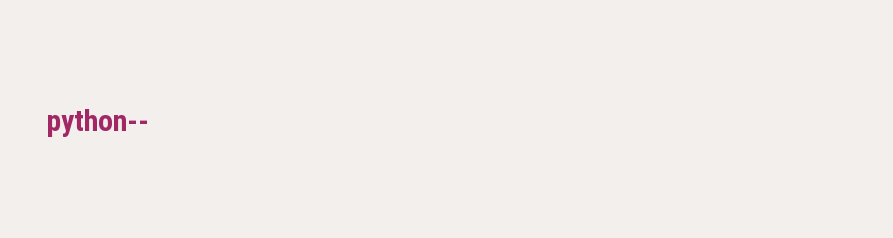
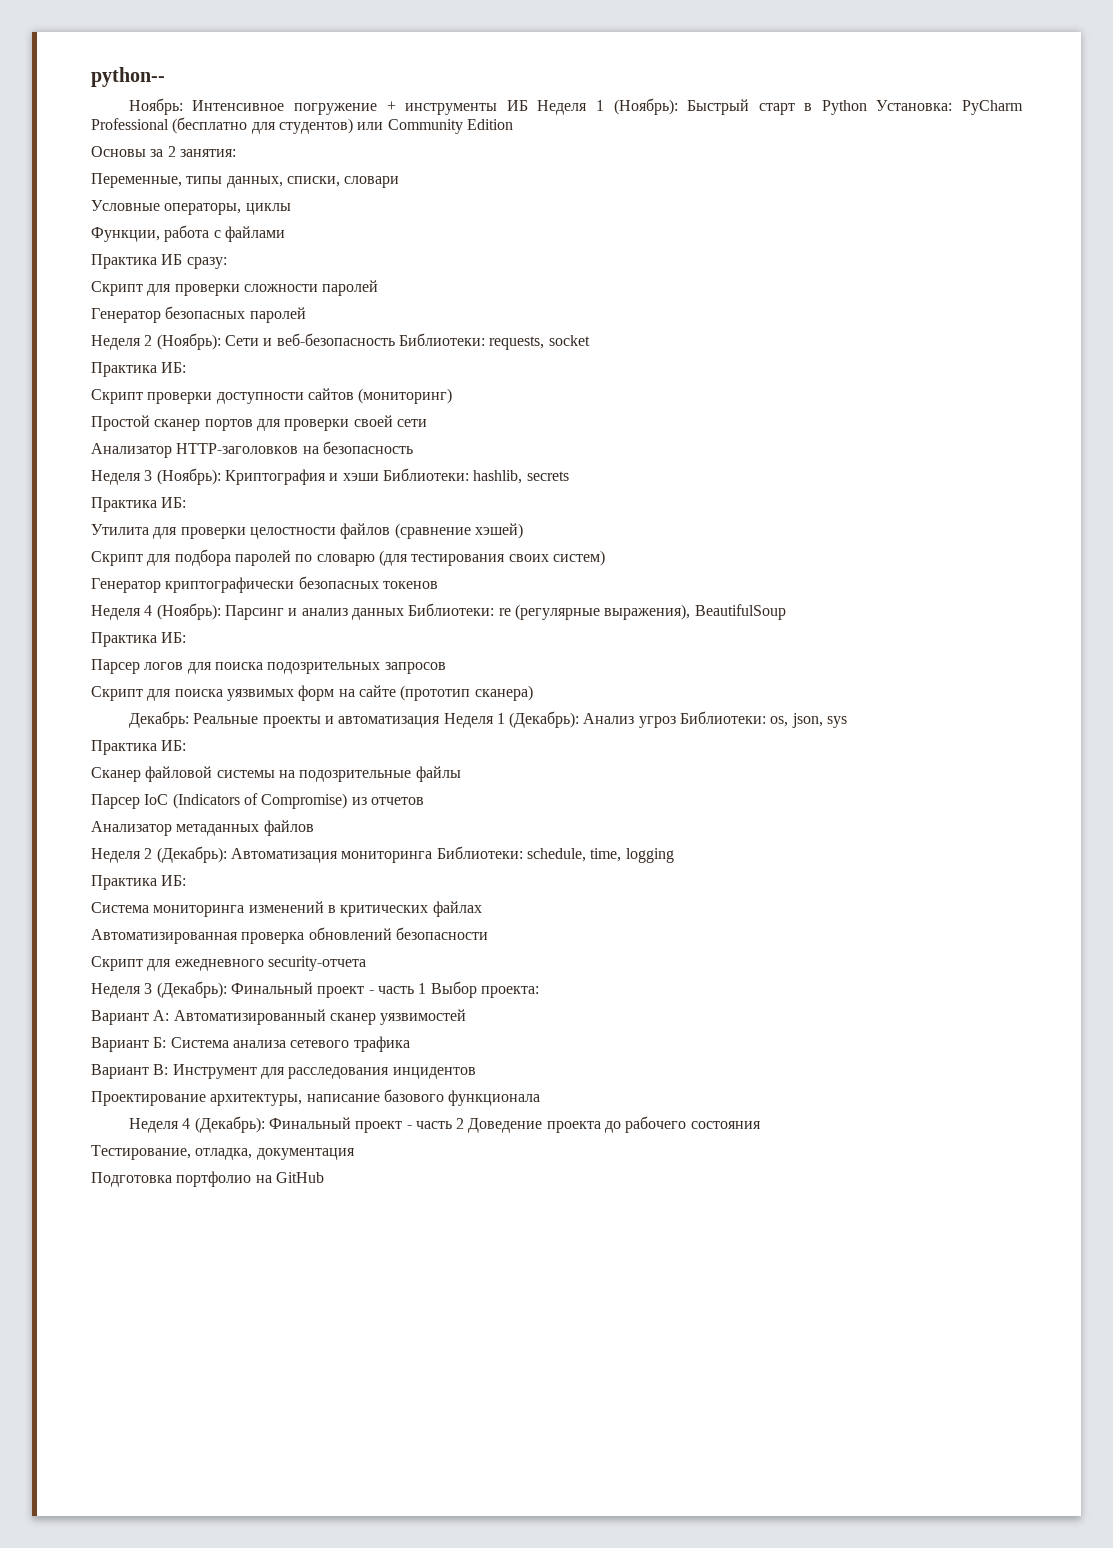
(149, 123) none -> [128,98,1023,115] [91,117,513,134] [91,146,236,157] [91,173,400,188] [91,200,291,215] [91,225,285,242] [91,254,227,269] [91,280,379,296] [91,306,306,323] [91,333,590,350] [91,362,187,377] [91,388,453,404] [91,415,427,431] [91,441,413,458] [91,468,569,485] [91,497,187,512] [91,523,523,539] [91,549,605,566] [91,576,438,593] [91,603,786,620] [91,632,187,647] [91,659,446,674] [91,685,533,701] [128,711,848,728] [91,740,187,755] [91,766,461,782] [91,793,424,809] [91,820,314,836] [91,846,674,863] [91,875,187,890] [91,901,482,917] [91,927,488,944] [91,956,366,971] [91,981,539,998] [91,1009,467,1025] [91,1036,410,1052] [91,1064,476,1079] [91,1089,541,1106] [128,1116,761,1133] [91,1145,355,1160] [91,1171,324,1187] // Ноябрь: Интенсивное погружение + инструменты ИБ Неделя 1 (Ноябрь): Быстрый старт в Python Установка: PyCharm Professional (бесплатно для студентов) или Community Edition // Основы за 2 занятия: // Переменные, типы данных, списки, словари // Условные операторы, циклы // Функции, работа с файлами // Практика ИБ сразу: // Скрипт для проверки сложности паролей // Генератор безопасных паролей // Неделя 2 (Ноябрь): Сети и веб-безопасность Библиотеки: requests, socket // Практика ИБ: // Скрипт проверки доступности сайтов (мониторинг) // Простой сканер портов для проверки своей сети // Анализатор HTTP-заголовков на безопасность // Неделя 3 (Ноябрь): Криптография и хэши Библиотеки: hashlib, secrets // Практика ИБ: // Утилита для проверки целостности файлов (сравнение хэшей) // Скрипт для подбора паролей по словарю (для тестирования своих систем) // Генератор криптографически безопасных токенов // Неделя 4 (Ноябрь): Парсинг и анализ данных Библиотеки: re (регулярные выражения), BeautifulSoup // Практика ИБ: // Парсер логов для поиска подозрительных запросов // Скрипт для поиска уязвимых форм на сайте (прототип сканера) // Декабрь: Реальные проекты и автоматизация Неделя 1 (Декабрь): Анализ угроз Библиотеки: os, json, sys // Практика ИБ: // Сканер файловой системы на подозрительные файлы // Парсер IoC (Indicators of Compromise) из отчетов // Анализатор метаданных файлов // Неделя 2 (Декабрь): Автоматизация мониторинга Библиотеки: schedule, time, logging // Практика ИБ: // Система мониторинга изменений в критических файлах // Автоматизированная проверка обновлений безопасности // Скрипт для ежедневного security-отчета // Неделя 3 (Декабрь): Финальный проект - часть 1 Выбор проекта: // Вариант А: Автоматизированный сканер уязвимостей // Вариант Б: Система анализа сетевого трафика // Вариант В: Инструмент для расследования инцидентов // Проектирование архитектуры, написание базового функционала // Неделя 4 (Декабрь): Финальный проект - часть 2 Доведение проекта до рабочего состояния // Тестирование, отладка, документация // Подготовка портфолио на GitHub

